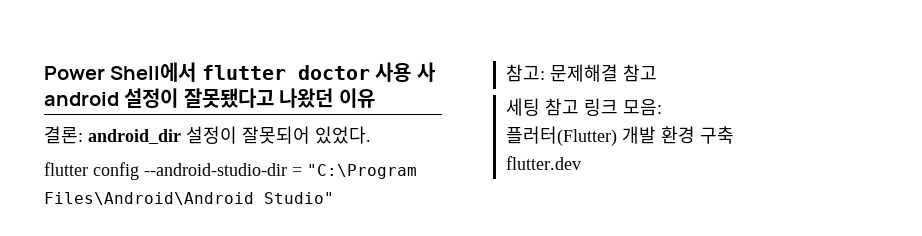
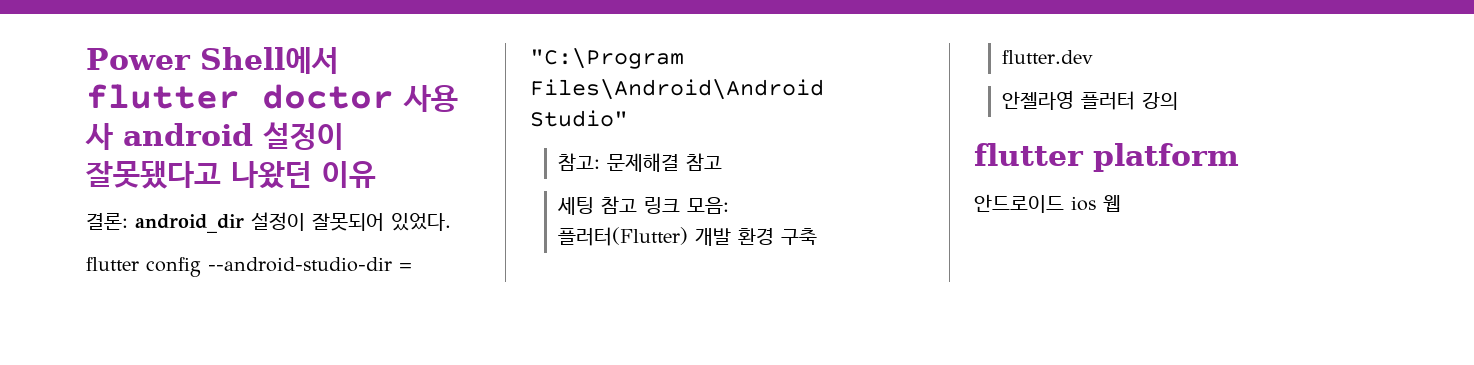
(581, 163) none -> [1002,90,1179,110] [974,143,1239,172] [974,194,1121,213] // 안젤라영 플러터 강의 // flutter platform // 안드로이드 ios 웹

